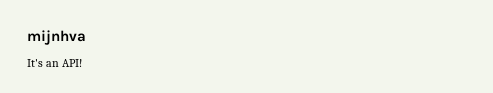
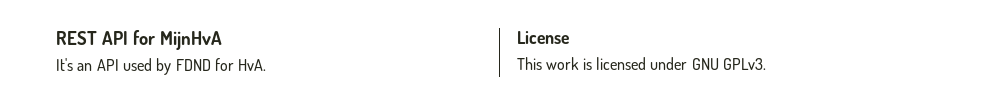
[27,30,86,45] [27,59,83,67] mijnhva // It's an API! -> [56,30,222,50] [56,58,267,75] [517,31,569,44] [517,57,766,70] REST API for MijnHvA // It's an API used by FDND for HvA. // License // This work is licensed under GNU GPLv3.

